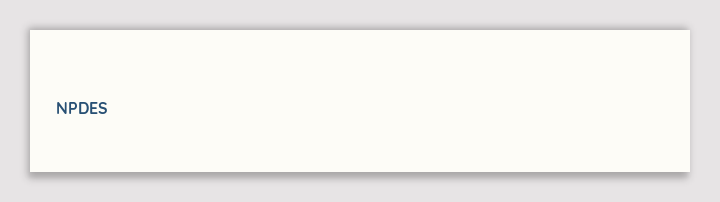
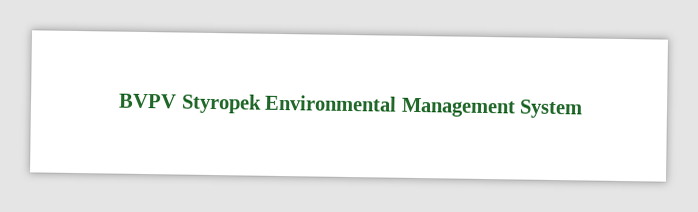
[56,102,108,114] NPDES -> [118,93,584,119] BVPV Styropek Environmental Management System

